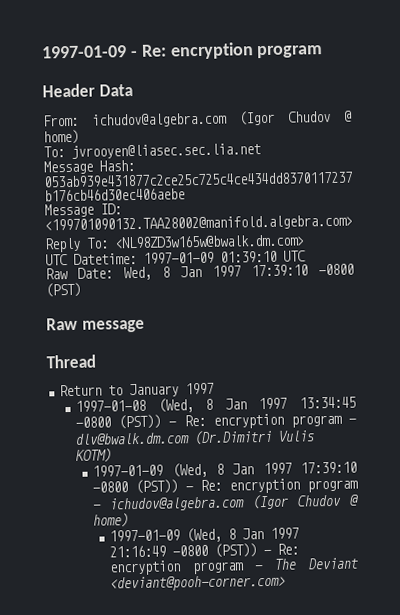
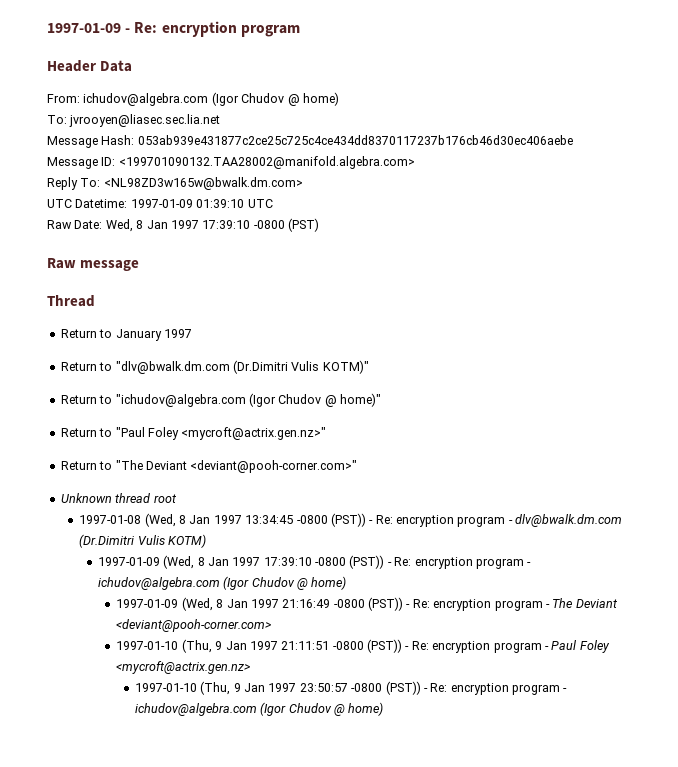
(215, 388) none -> [60,360,369,374] [60,393,381,407] [60,427,327,440] [60,460,358,473] [60,493,177,503] // Return to "dlv@bwalk.dm.com (Dr.Dimitri Vulis KOTM)" // Return to "ichudov@algebra.com (Igor Chudov @ home)" // Return to "Paul Foley <mycroft@actrix.gen.nz>" // Return to "The Deviant <deviant@pooh-corner.com>" // Unknown thread root
(287, 583) none -> [116,639,610,653] [116,661,251,674] [134,681,568,695] [134,702,384,716] // 1997-01-10 (Thu, 9 Jan 1997 21:11:51 -0800 (PST)) - Re: encryption program - Paul Foley <mycroft@actrix.gen.nz> // 1997-01-10 (Thu, 9 Jan 1997 23:50:57 -0800 (PST)) - Re: encryption program - ichudov@algebra.com (Igor Chudov @ home)

